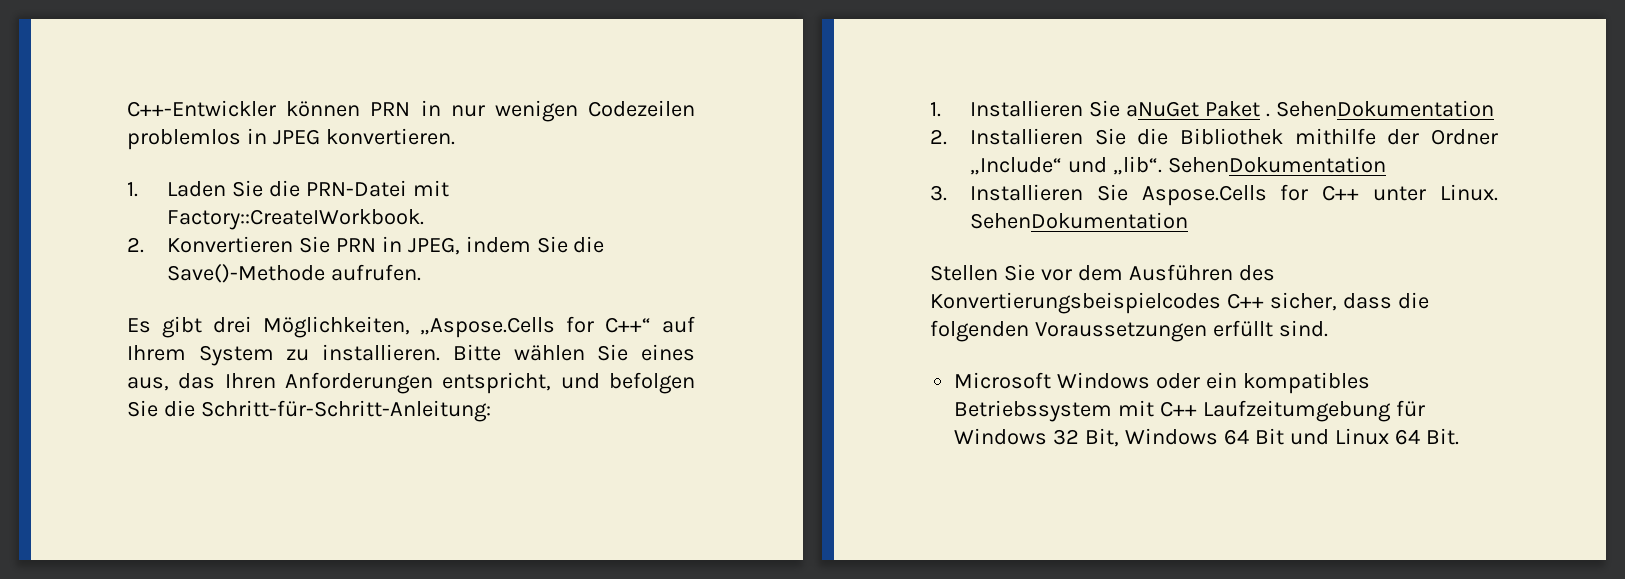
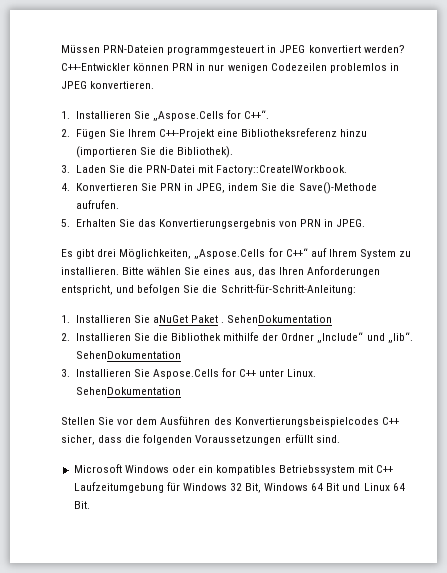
(127, 108) none -> [61,45,405,55] Müssen PRN-Dateien programmgesteuert in JPEG konvertiert werden?
(138, 189) none -> [75,110,270,121] [61,128,368,139] [75,146,234,158] [61,165,70,173] Installieren Sie „Aspose.Cells for C++“. // 2. Fügen Sie Ihrem C++-Projekt eine Bibliotheksreferenz hinzu (importieren Sie die Bibliothek). // 3.
[127,237,144,253] 2. -> [61,183,70,191] 4.
(421, 272) none -> [61,219,366,229] // 5. Erhalten Sie das Konvertierungsergebnis von PRN in JPEG.

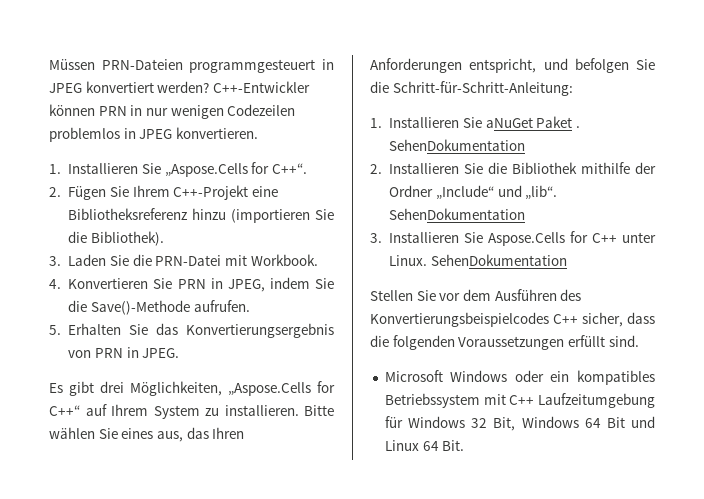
[216,165,348,175] Factory::CreateIWorkbook. -> [250,254,318,266] Workbook.

